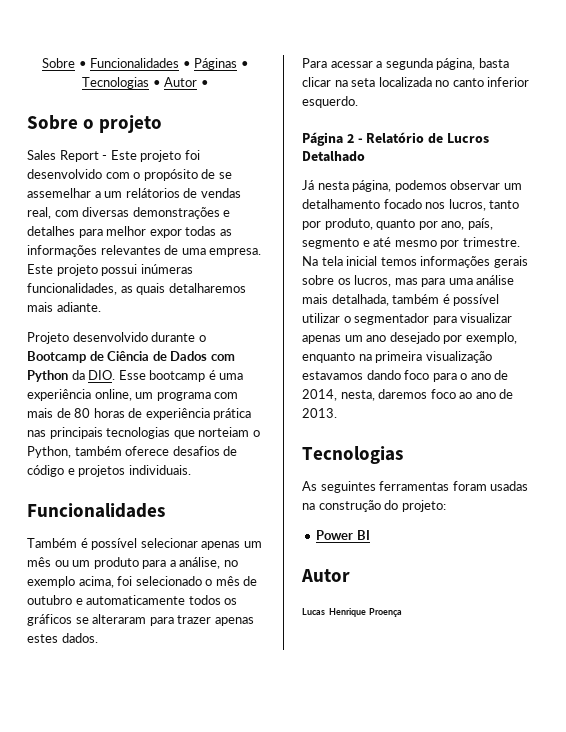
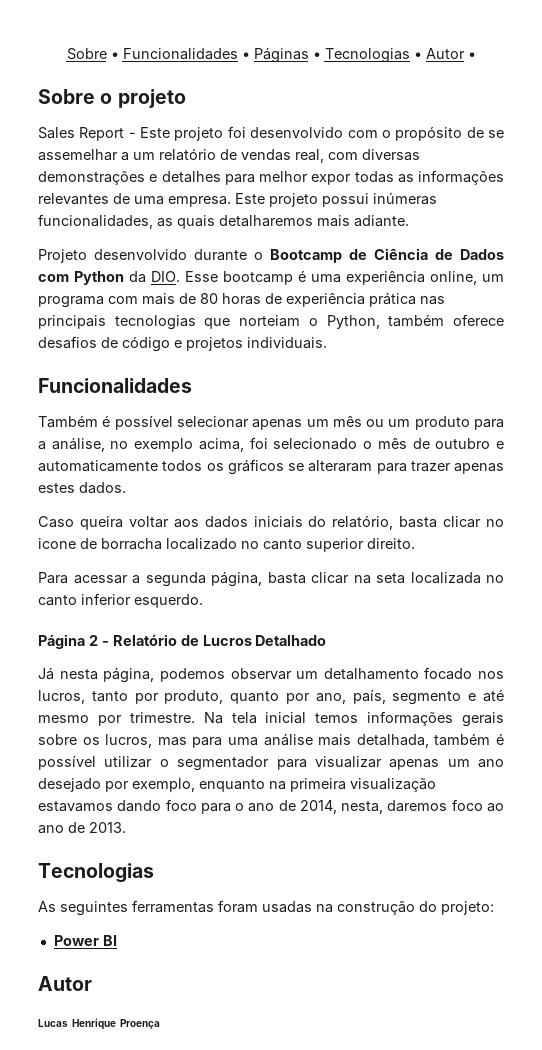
[125,188,180,198] relátorios -> [159,148,216,161] relatório
(98, 638) none -> [38,515,504,530] [38,538,415,552] // Caso queira voltar aos dados iniciais do relatório, basta clicar no icone de borracha localizado no canto superior direito.

